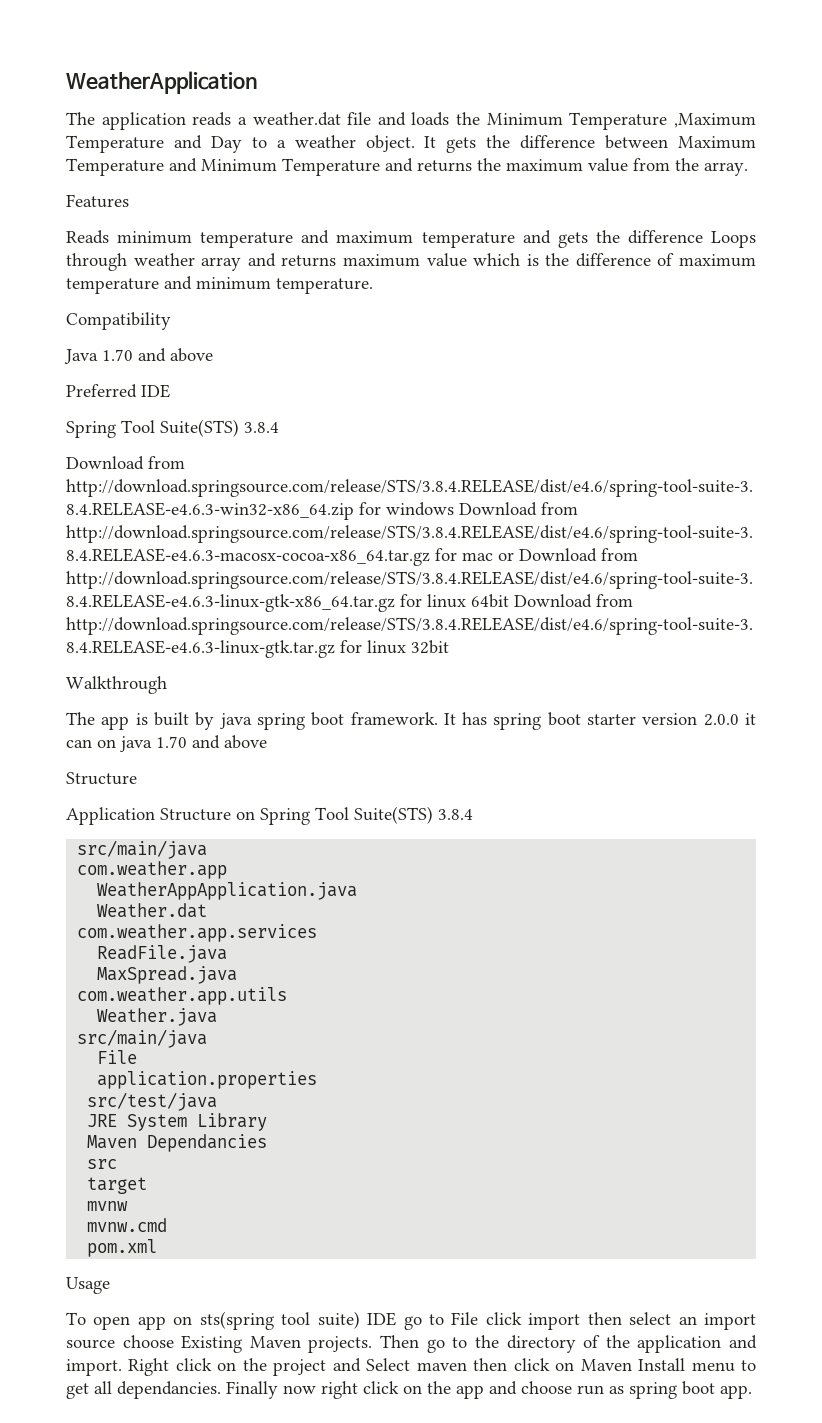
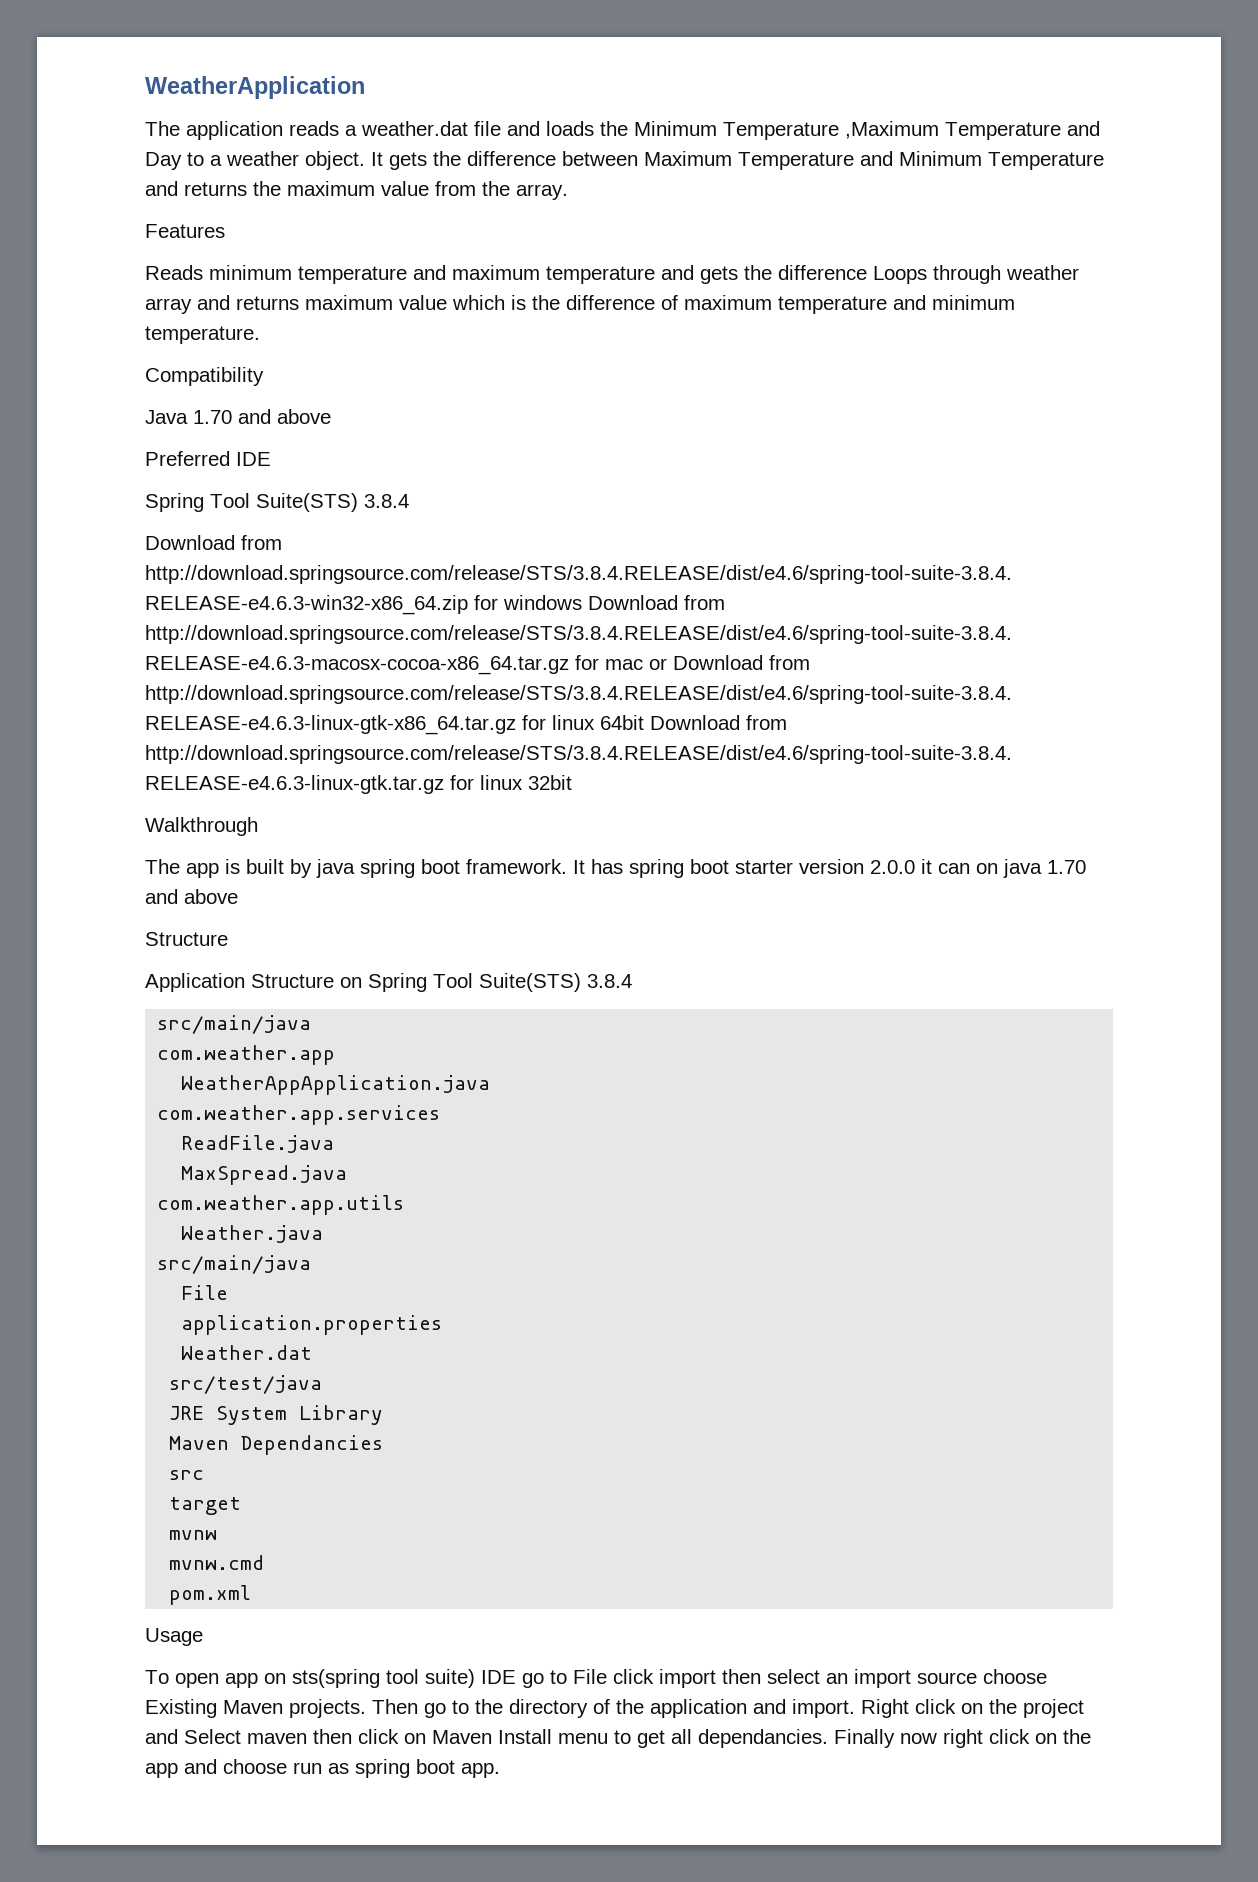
[97,903,208,918] // Weather.dat -> (491, 1085) none
(318, 1080) none -> [181,1345,313,1360] // Weather.dat

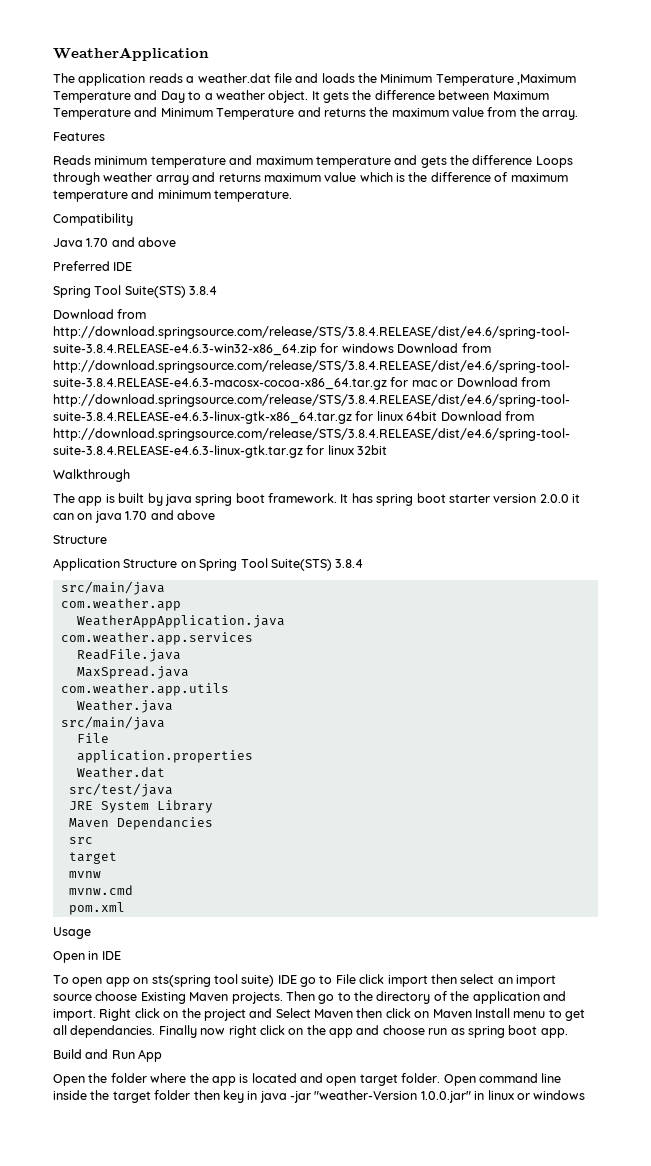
(203, 1637) none -> [53,951,121,963] // Open in IDE
[247,1733,307,1744] maven -> [314,1009,353,1018] Maven
(500, 1770) none -> [53,1049,163,1062] [53,1073,562,1086] [53,1090,586,1103] // Build and Run App // Open the folder where the app is located and open target folder. Open command line inside the target folder then key in java -jar "weather-Version 1.0.0.jar" in linux or windows

